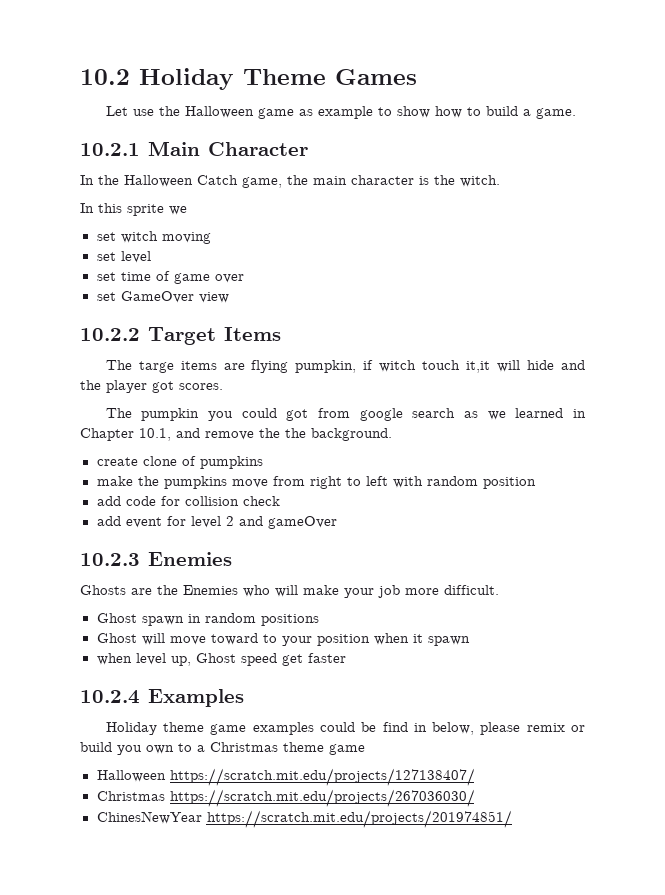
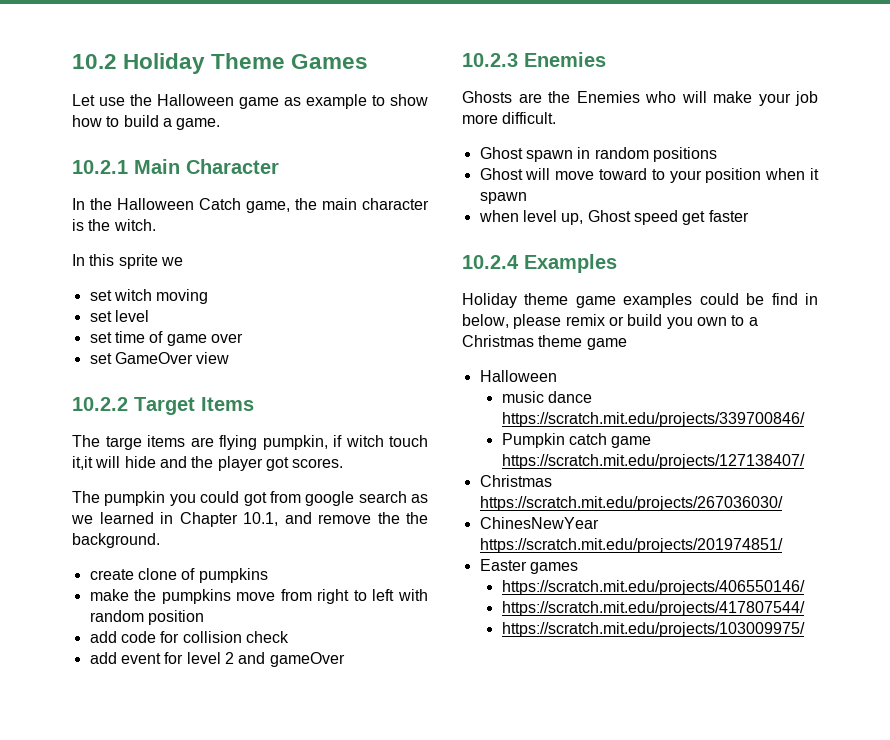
(166, 776) none -> [501,391,593,403] [501,412,805,427] [501,433,652,448] // music dance https://scratch.mit.edu/projects/339700846/ // Pumpkin catch game
(512, 819) none -> [479,559,578,574] [501,580,805,595] [501,601,805,616] [501,622,805,637] // Easter games // https://scratch.mit.edu/projects/406550146/ // https://scratch.mit.edu/projects/417807544/ // https://scratch.mit.edu/projects/103009975/

